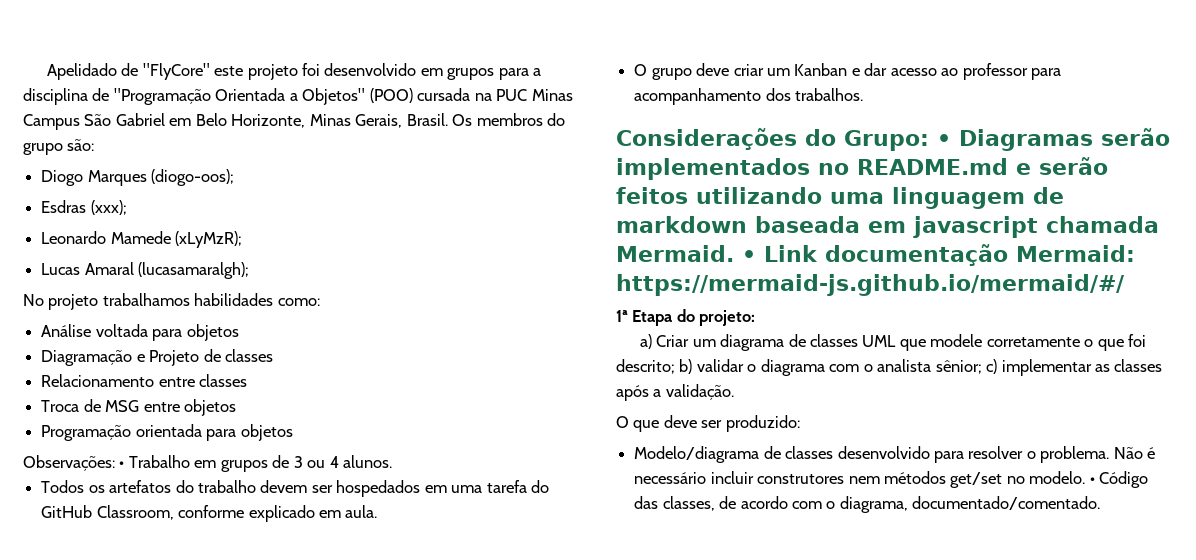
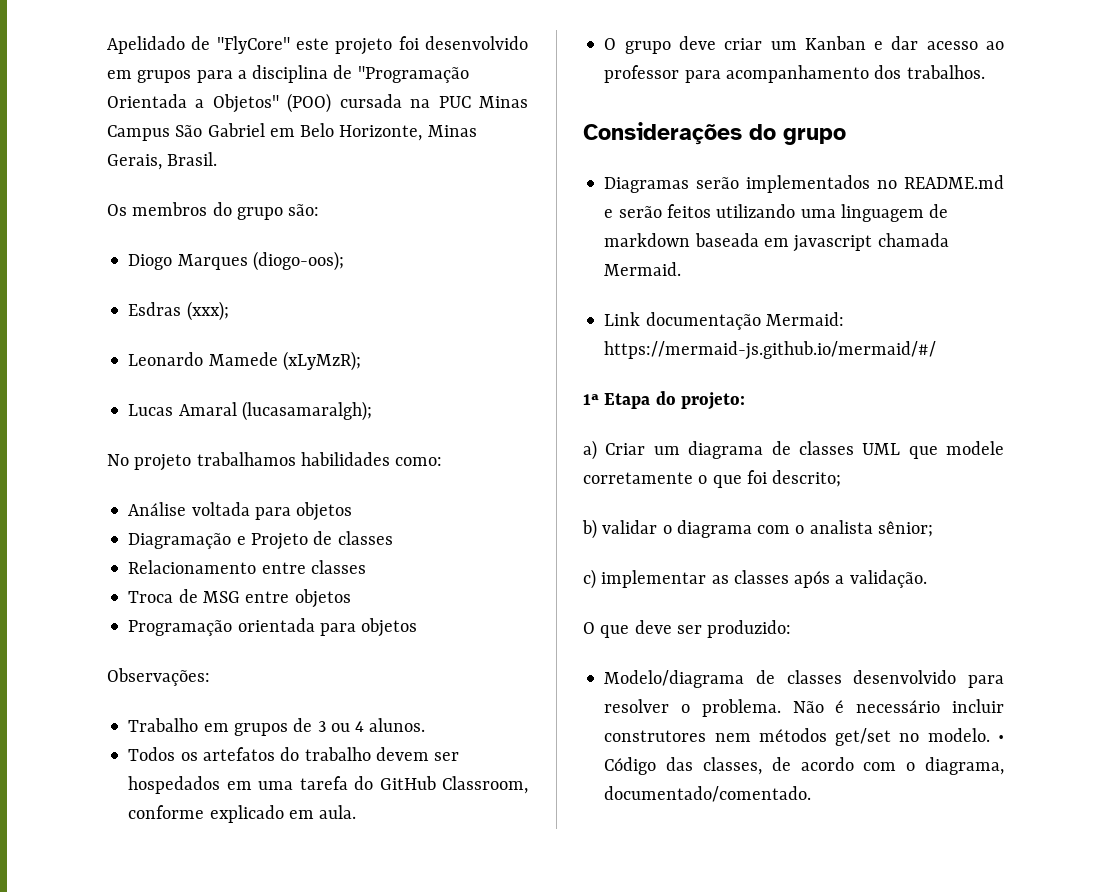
(448, 119) none -> (218, 159) //
[119,461,125,468] • -> (210, 677) //
[844,130,951,151] Grupo: • -> [783,128,846,145] grupo //
[742,250,756,262] • -> (682, 269) //
(675, 366) none -> (842, 478) //
(982, 367) none -> (933, 529) //

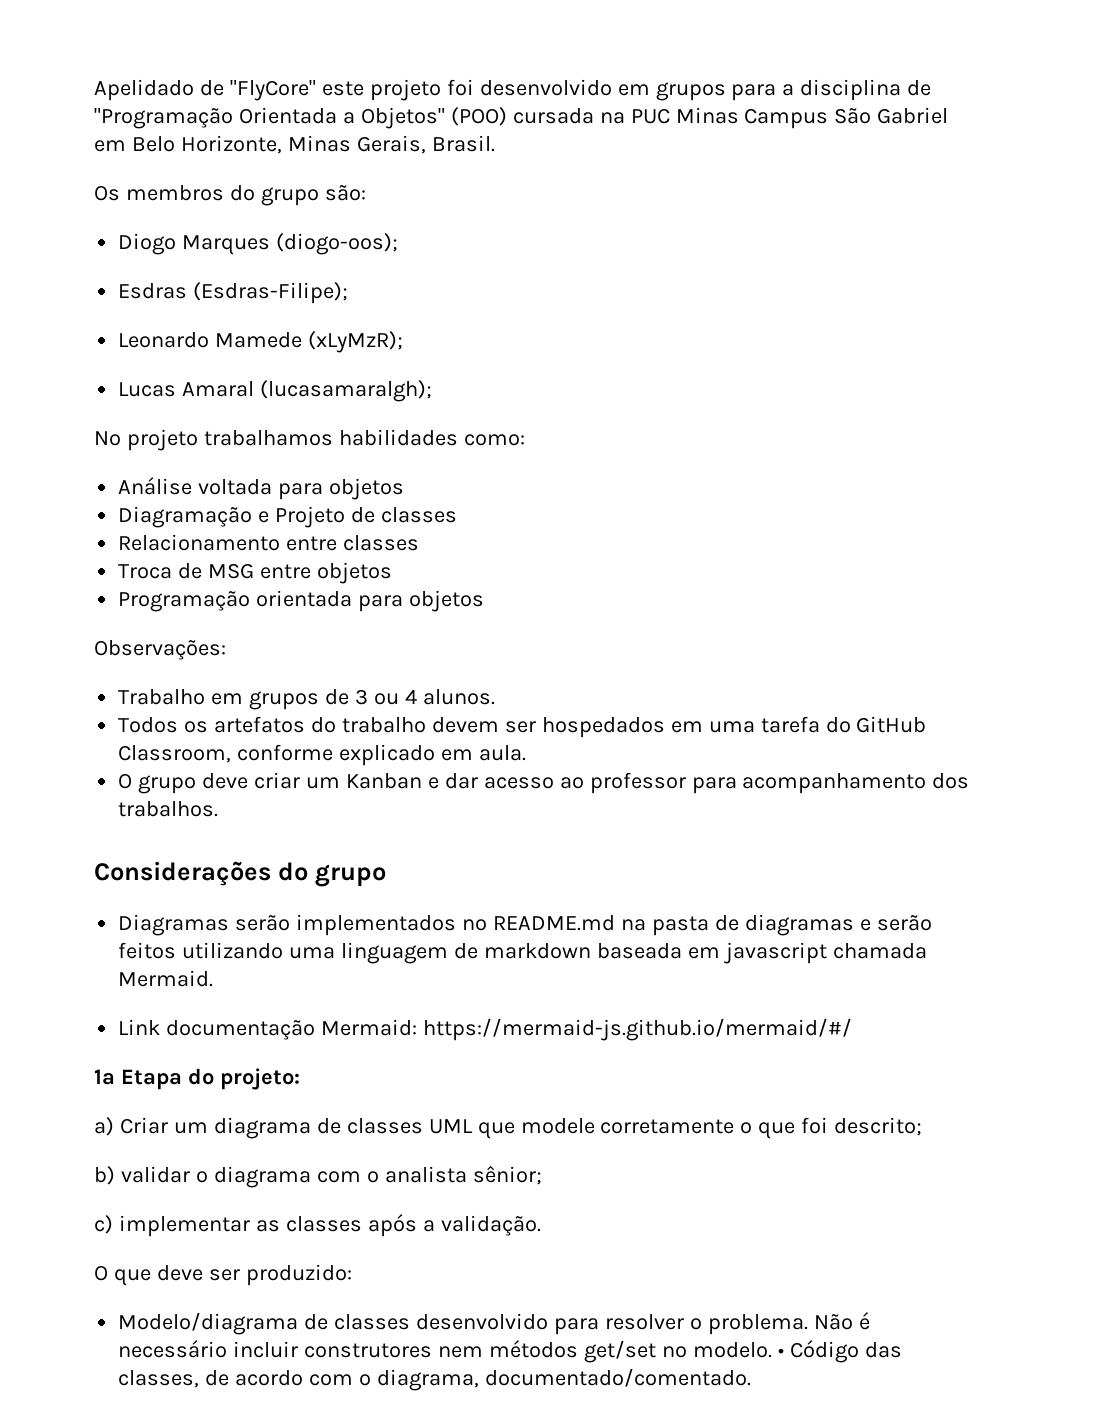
[186,301,229,321] (xxx); -> [193,282,349,304] (Esdras-Filipe);
(1004, 182) none -> [620,914,854,936] na pasta de diagramas

